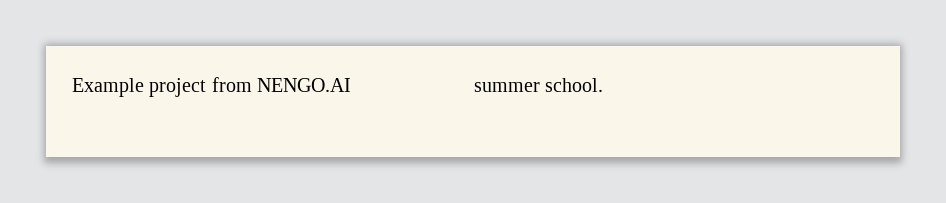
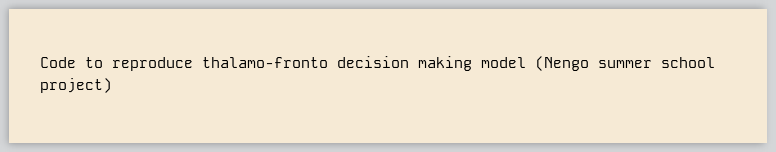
[72,77,604,97] Example project from NENGO.AI summer school. -> [40,56,715,71] [40,78,112,93] Code to reproduce thalamo-fronto decision making model (Nengo summer school project)

